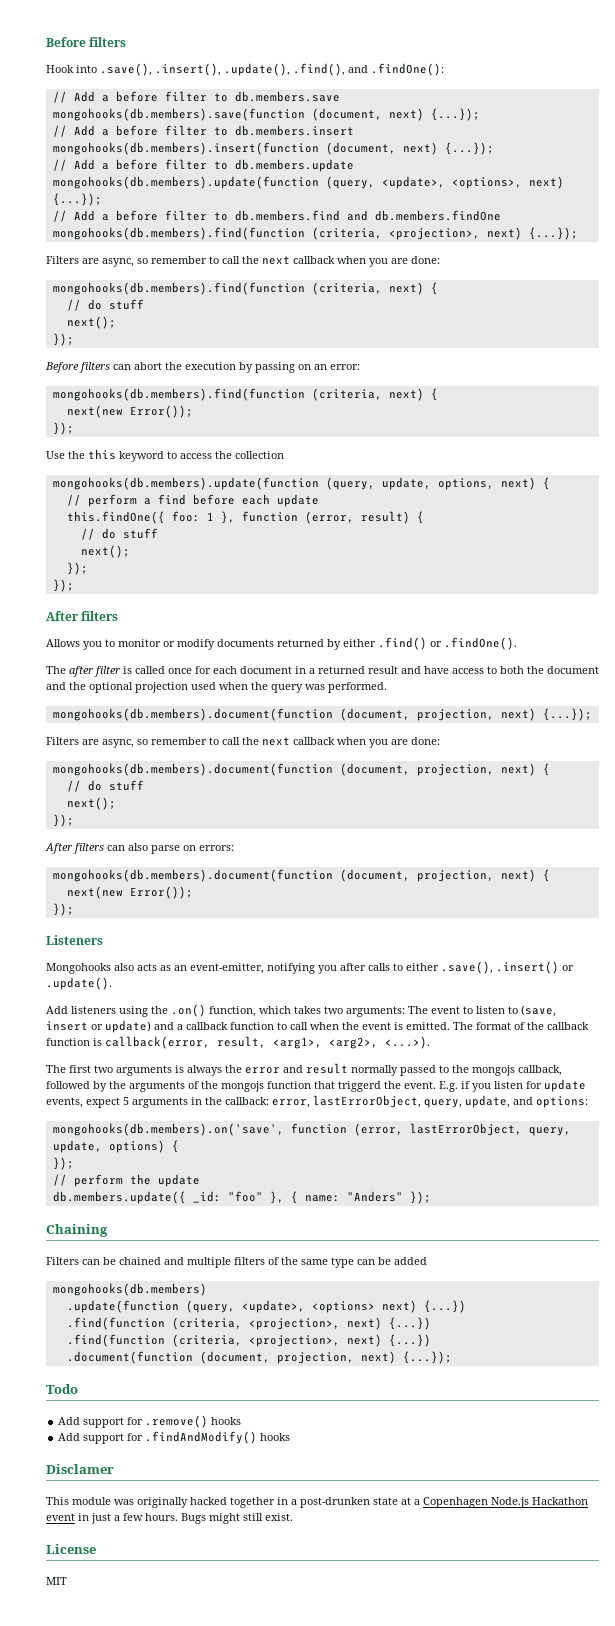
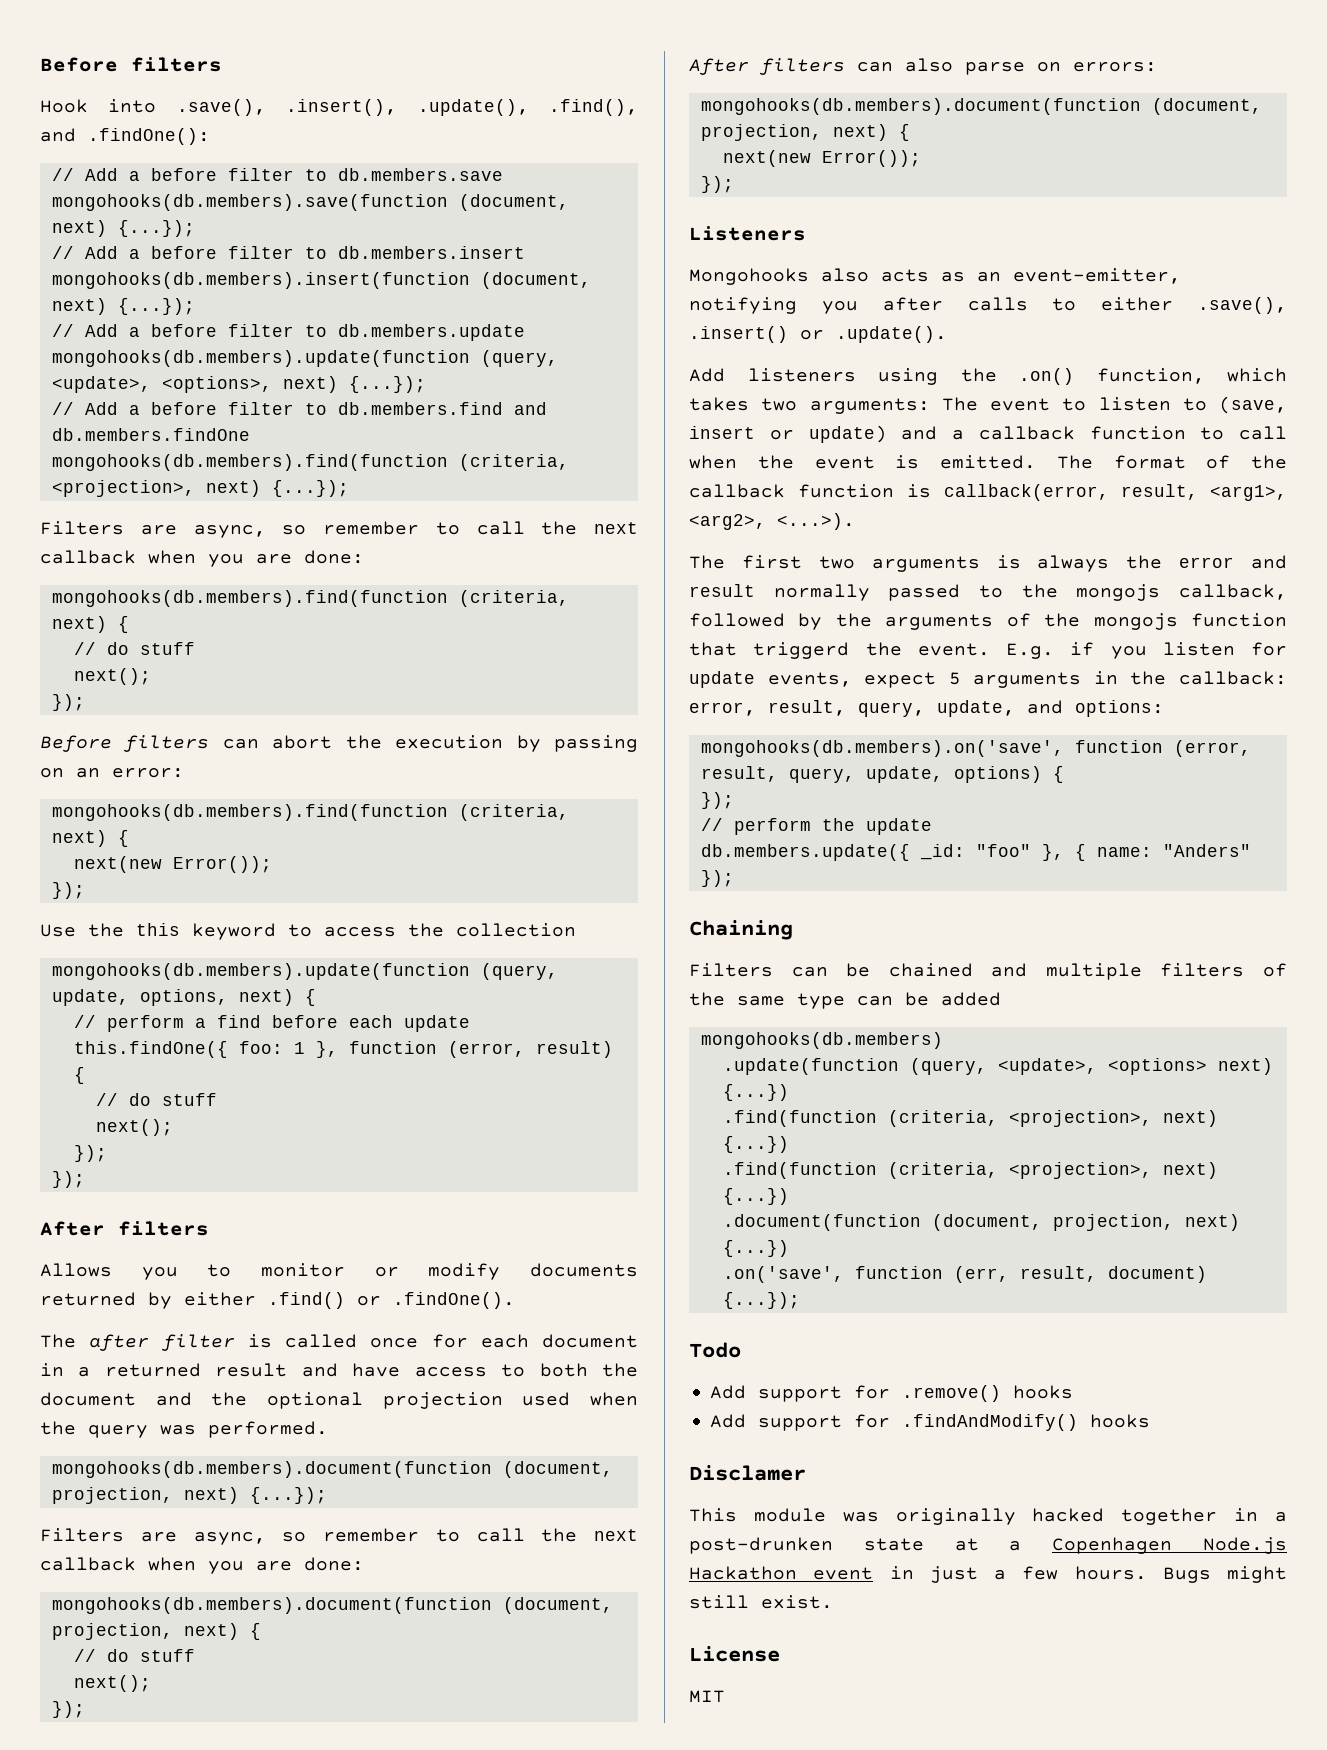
[313,1095,421,1108] lastErrorObject, -> [768,700,846,716] result,
[409,1123,522,1136] lastErrorObject, -> [700,766,778,782] result,
(396, 1357) none -> [722,1240,789,1257] [722,1266,1207,1283] {...}) // .on('save', function (err, result, document)

